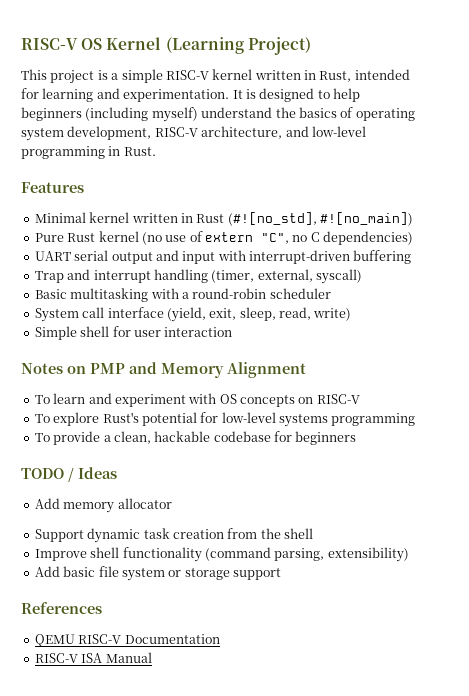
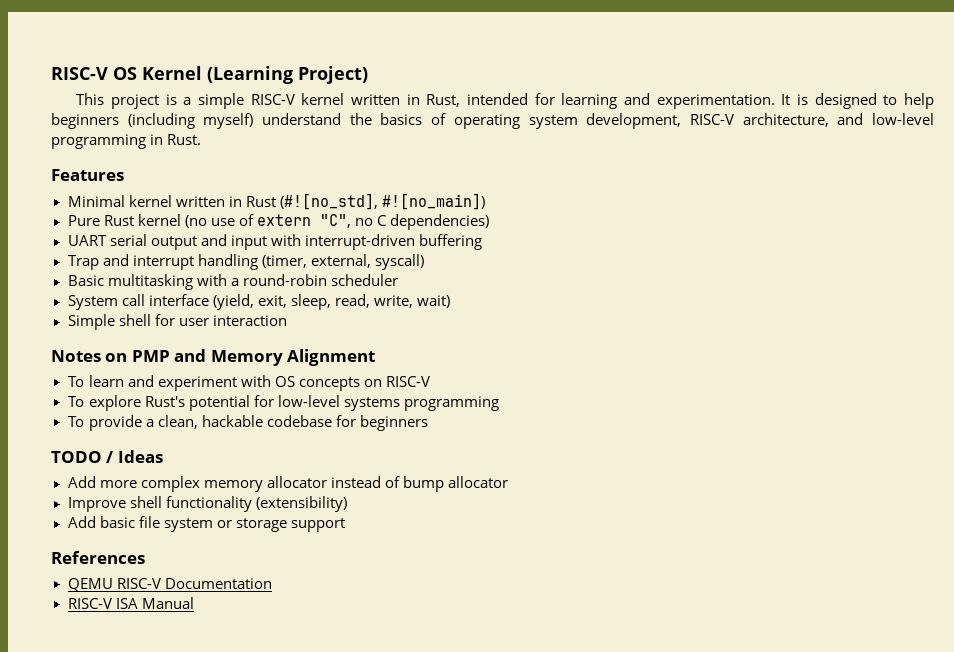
[313,308,352,321] write) -> [373,295,450,308] write, wait)
(60, 503) none -> [99,476,200,492] more complex
[34,528,313,543] // Support dynamic task creation from the shell -> [330,476,508,492] instead of bump allocator
[204,547,409,562] (command parsing, extensibility) -> [255,496,347,512] (extensibility)

